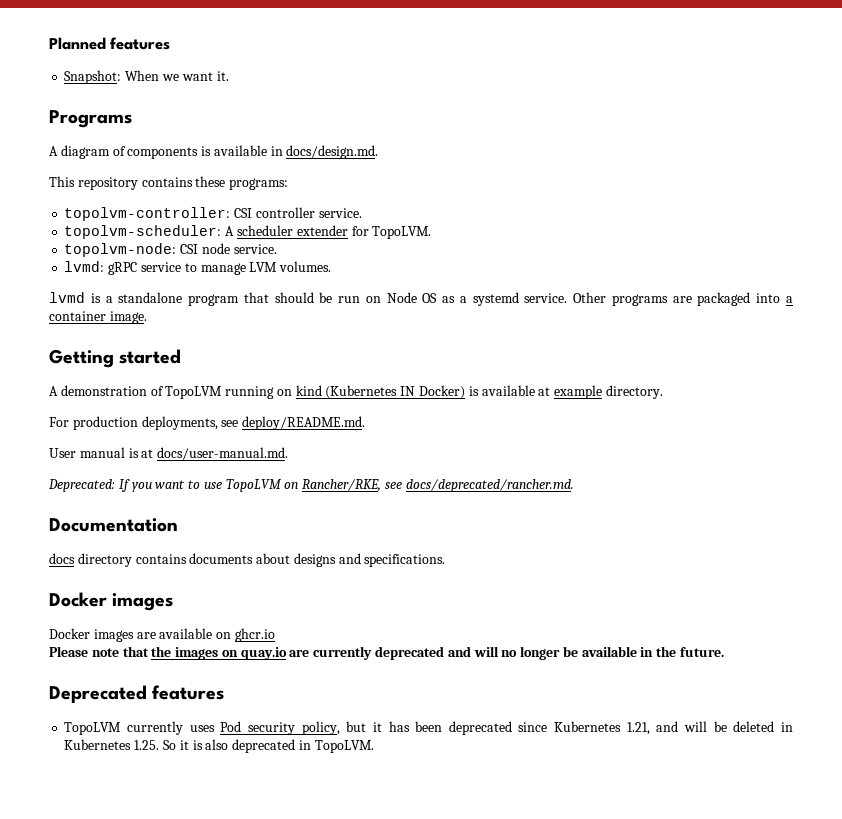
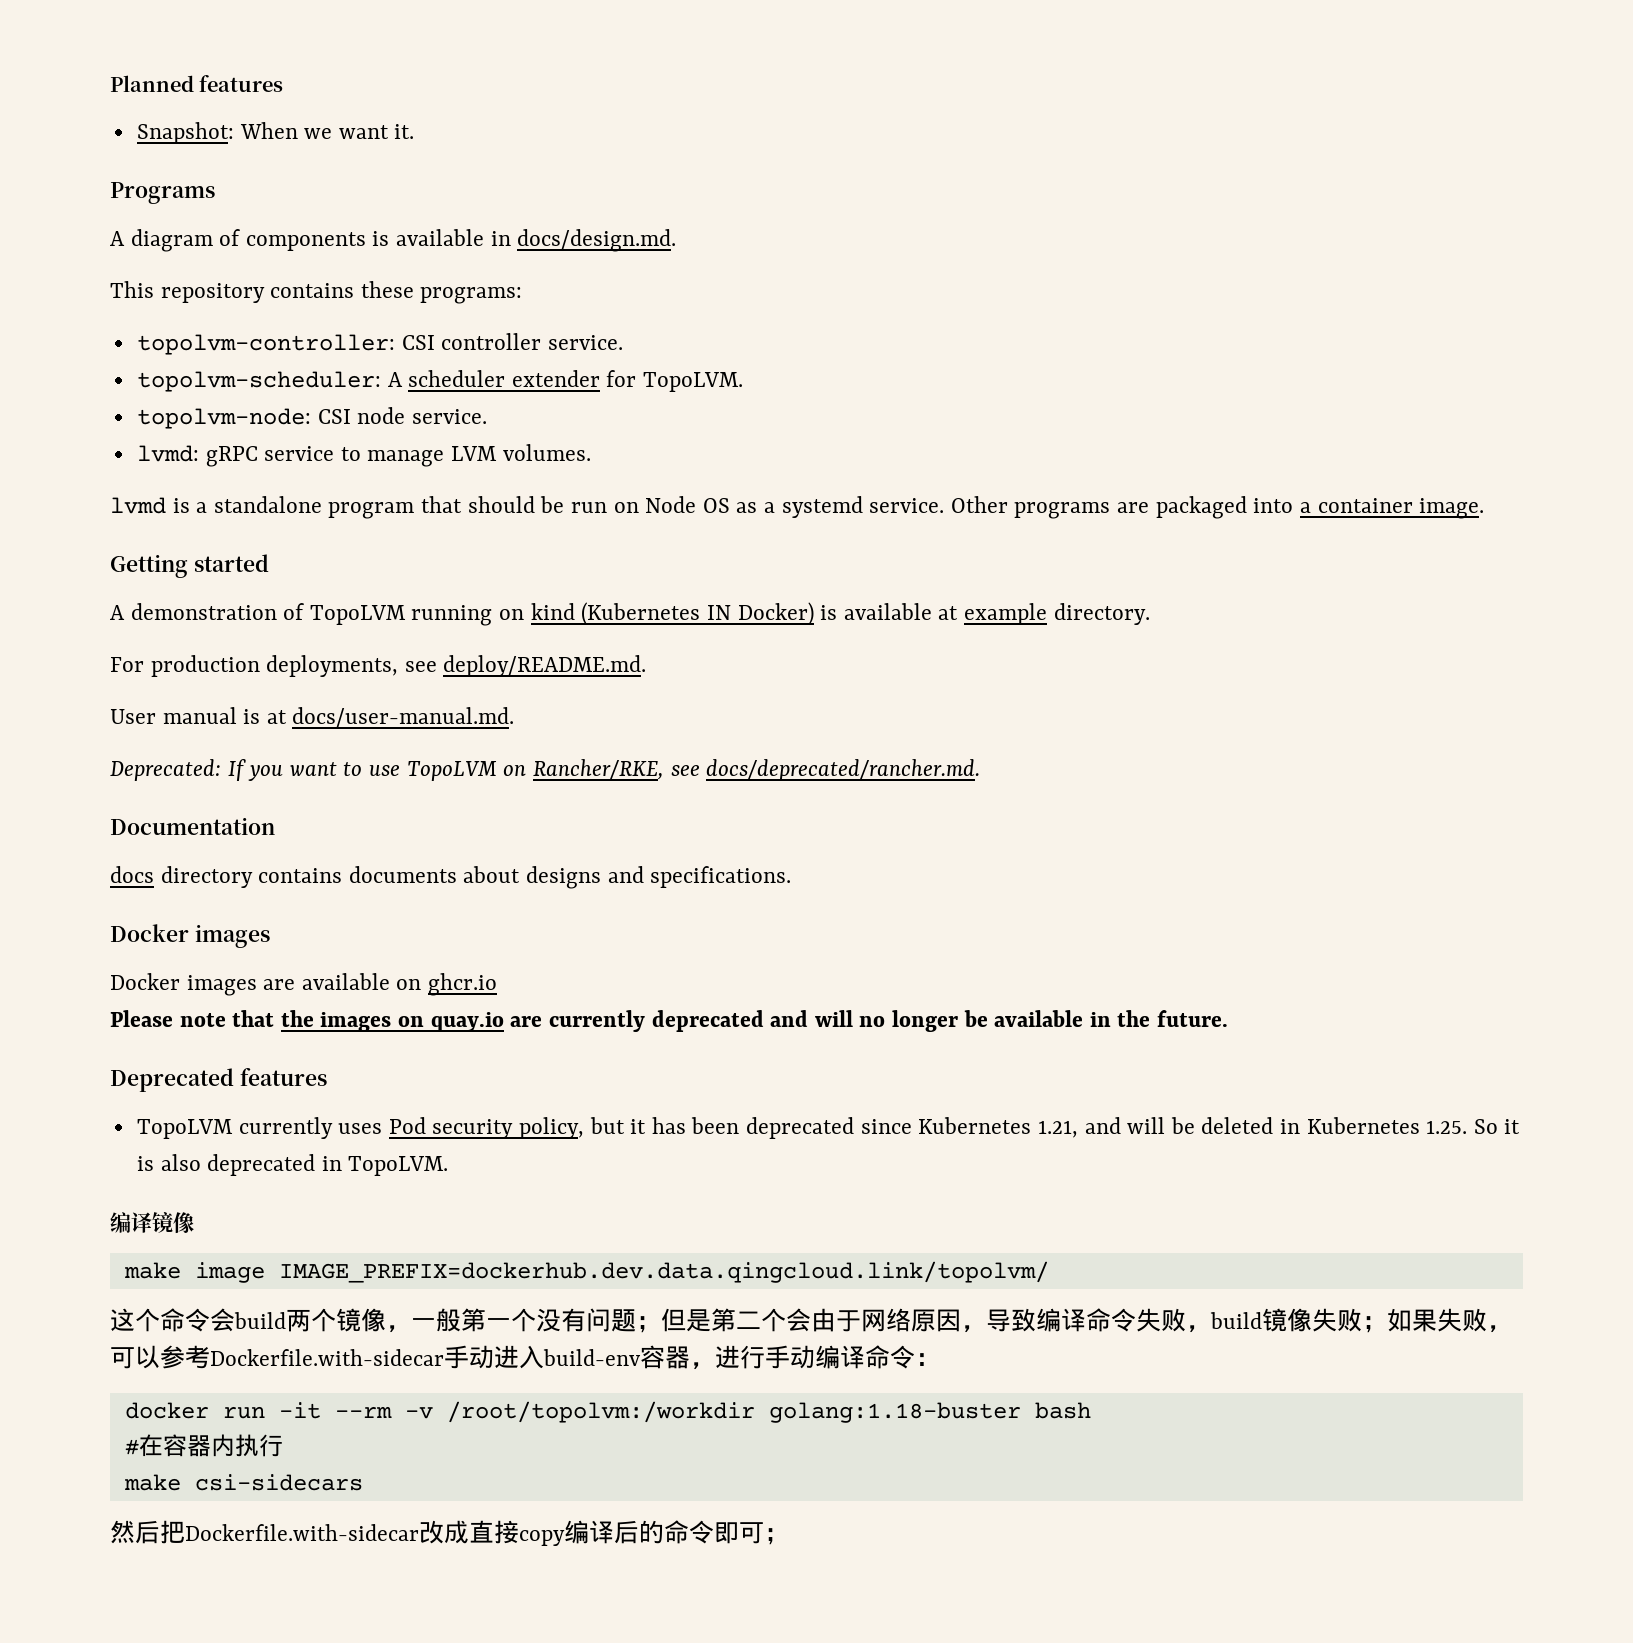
(374, 746) none -> [110,1212,194,1234] [123,1261,1049,1283] [110,1308,1512,1333] [110,1345,940,1370] [124,1401,1091,1423] [124,1434,283,1457] [123,1474,363,1491] [110,1520,789,1546] // 编译镜像 // make image IMAGE_PREFIX=dockerhub.dev.data.qingcloud.link/topolvm/ // 这个命令会build两个镜像，一般第一个没有问题；但是第二个会由于网络原因，导致编译命令失败，build镜像失败；如果失败，可以参考Dockerfile.with-sidecar手动进入build-env容器，进行手动编译命令： // docker run -it --rm -v /root/topolvm:/workdir golang:1.18-buster bash // #在容器内执行 // make csi-sidecars // 然后把Dockerfile.with-sidecar改成直接copy编译后的命令即可；

